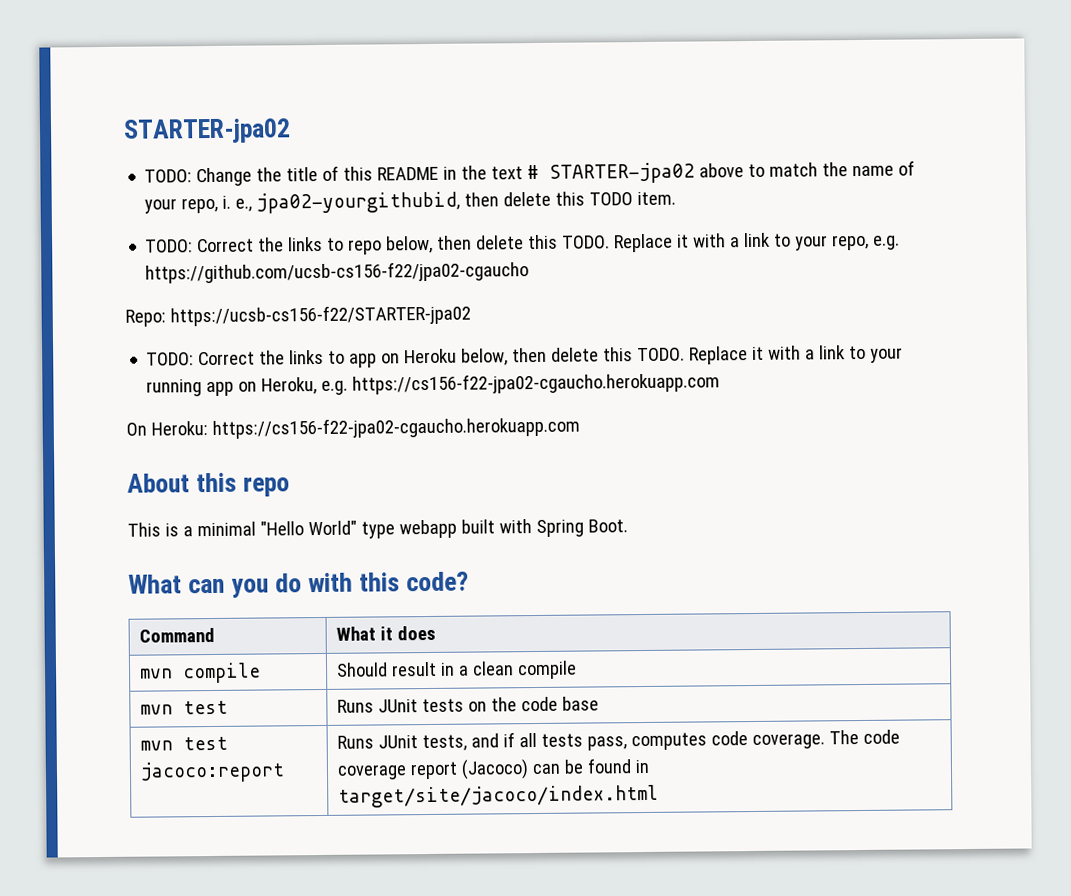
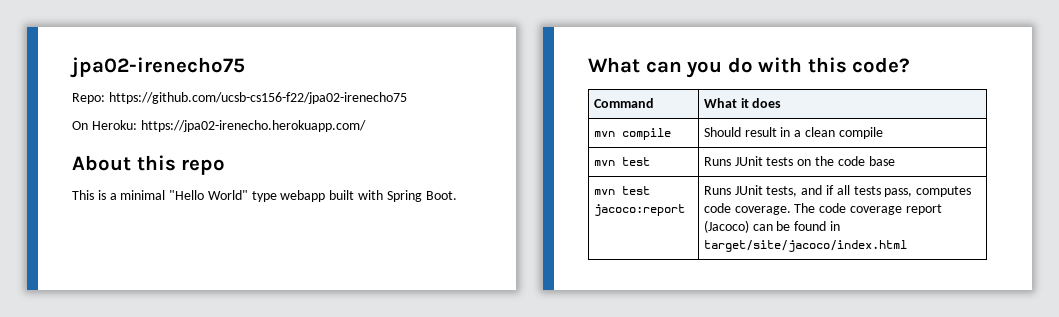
[123,118,291,144] [144,160,916,187] [144,191,677,214] [145,232,901,255] [145,261,530,284] [125,304,471,327] [146,345,904,368] [146,372,721,397] STARTER-jpa02 // TODO: Change the title of this README in the text # STARTER-jpa02 above to match the name of your repo, i. e., jpa02-yourgithubid, then delete this TODO item. // TODO: Correct the links to repo below, then delete this TODO. Replace it with a link to your repo, e.g. https://github.com/ucsb-cs156-f22/jpa02-cgaucho // Repo: https://ucsb-cs156-f22/STARTER-jpa02 // TODO: Correct the links to app on Heroku below, then delete this TODO. Replace it with a link to your running app on Heroku, e.g. https://cs156-f22-jpa02-cgaucho.herokuapp.com -> [70,57,245,78] [72,92,407,104] jpa02-irenecho75 // Repo: https://github.com/ucsb-cs156-f22/jpa02-irenecho75
[211,416,580,439] https://cs156-f22-jpa02-cgaucho.herokuapp.com -> [140,120,366,132] https://jpa02-irenecho.herokuapp.com/

